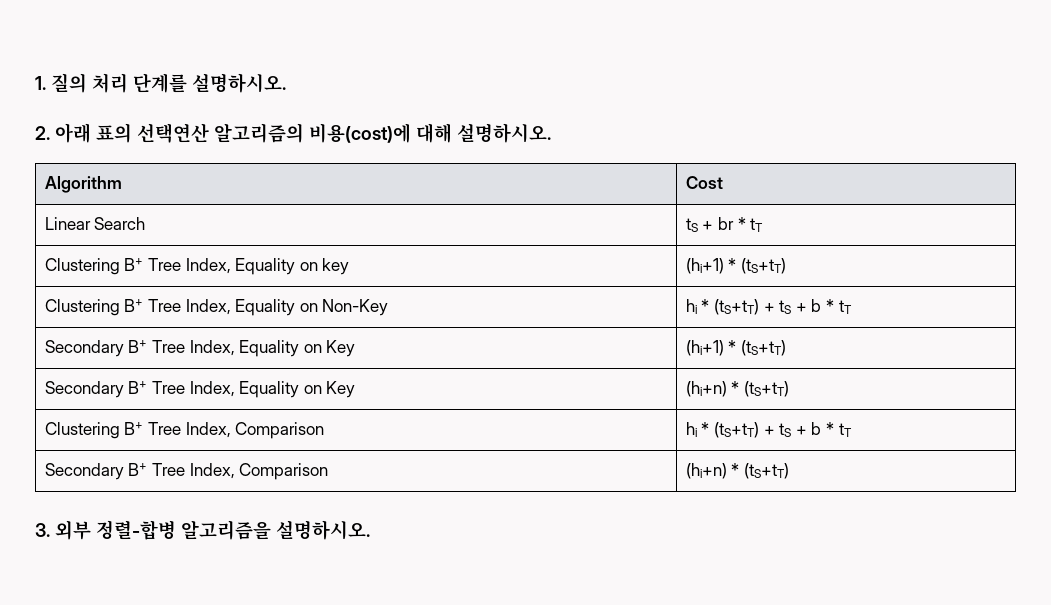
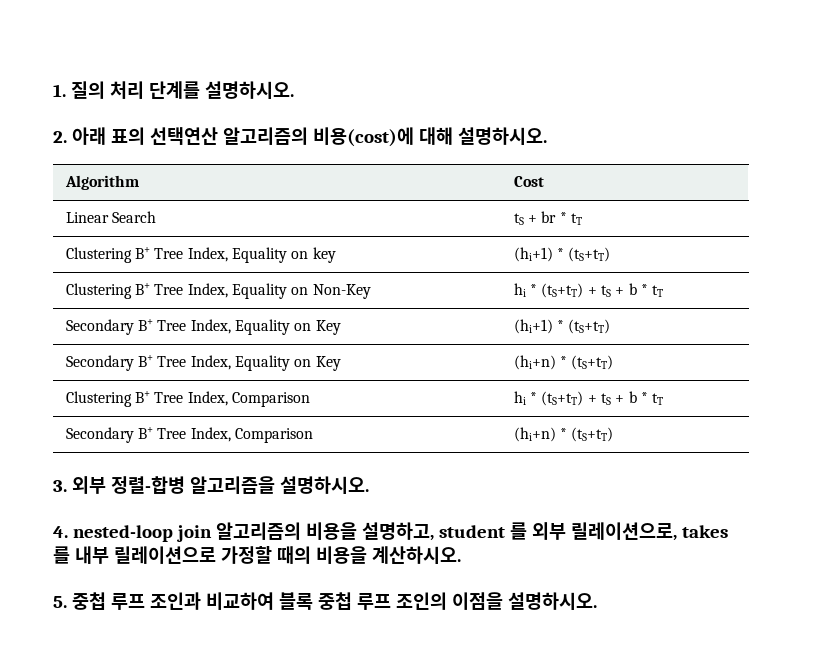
(370, 530) none -> [53,522,728,542] [53,546,461,564] [53,592,597,610] // 4. nested-loop join 알고리즘의 비용을 설명하고, student 를 외부 릴레이션으로, takes 를 내부 릴레이션으로 가정할 때의 비용을 계산하시오. // 5. 중첩 루프 조인과 비교하여 블록 중첩 루프 조인의 이점을 설명하시오.

